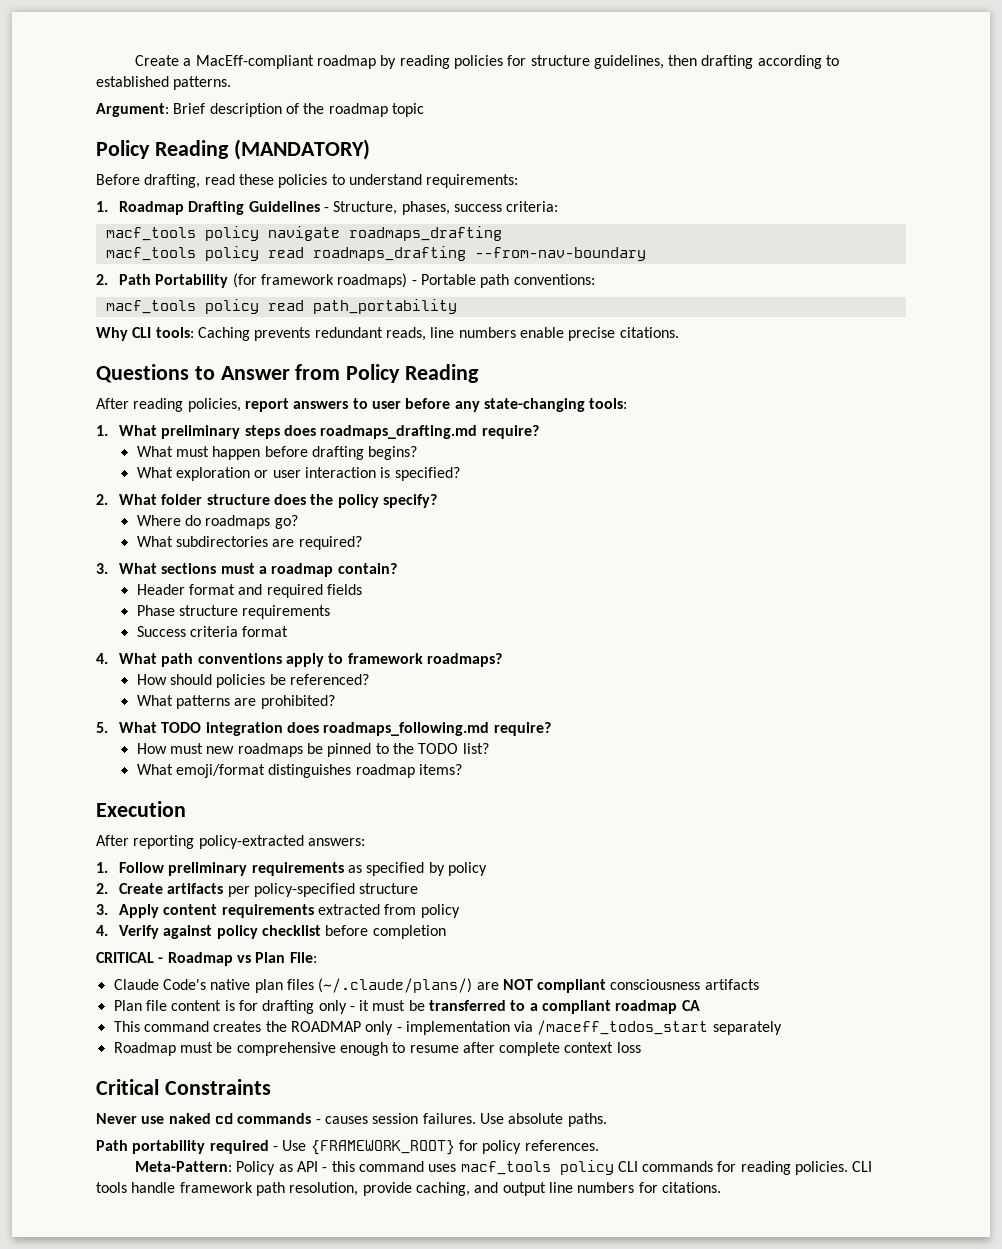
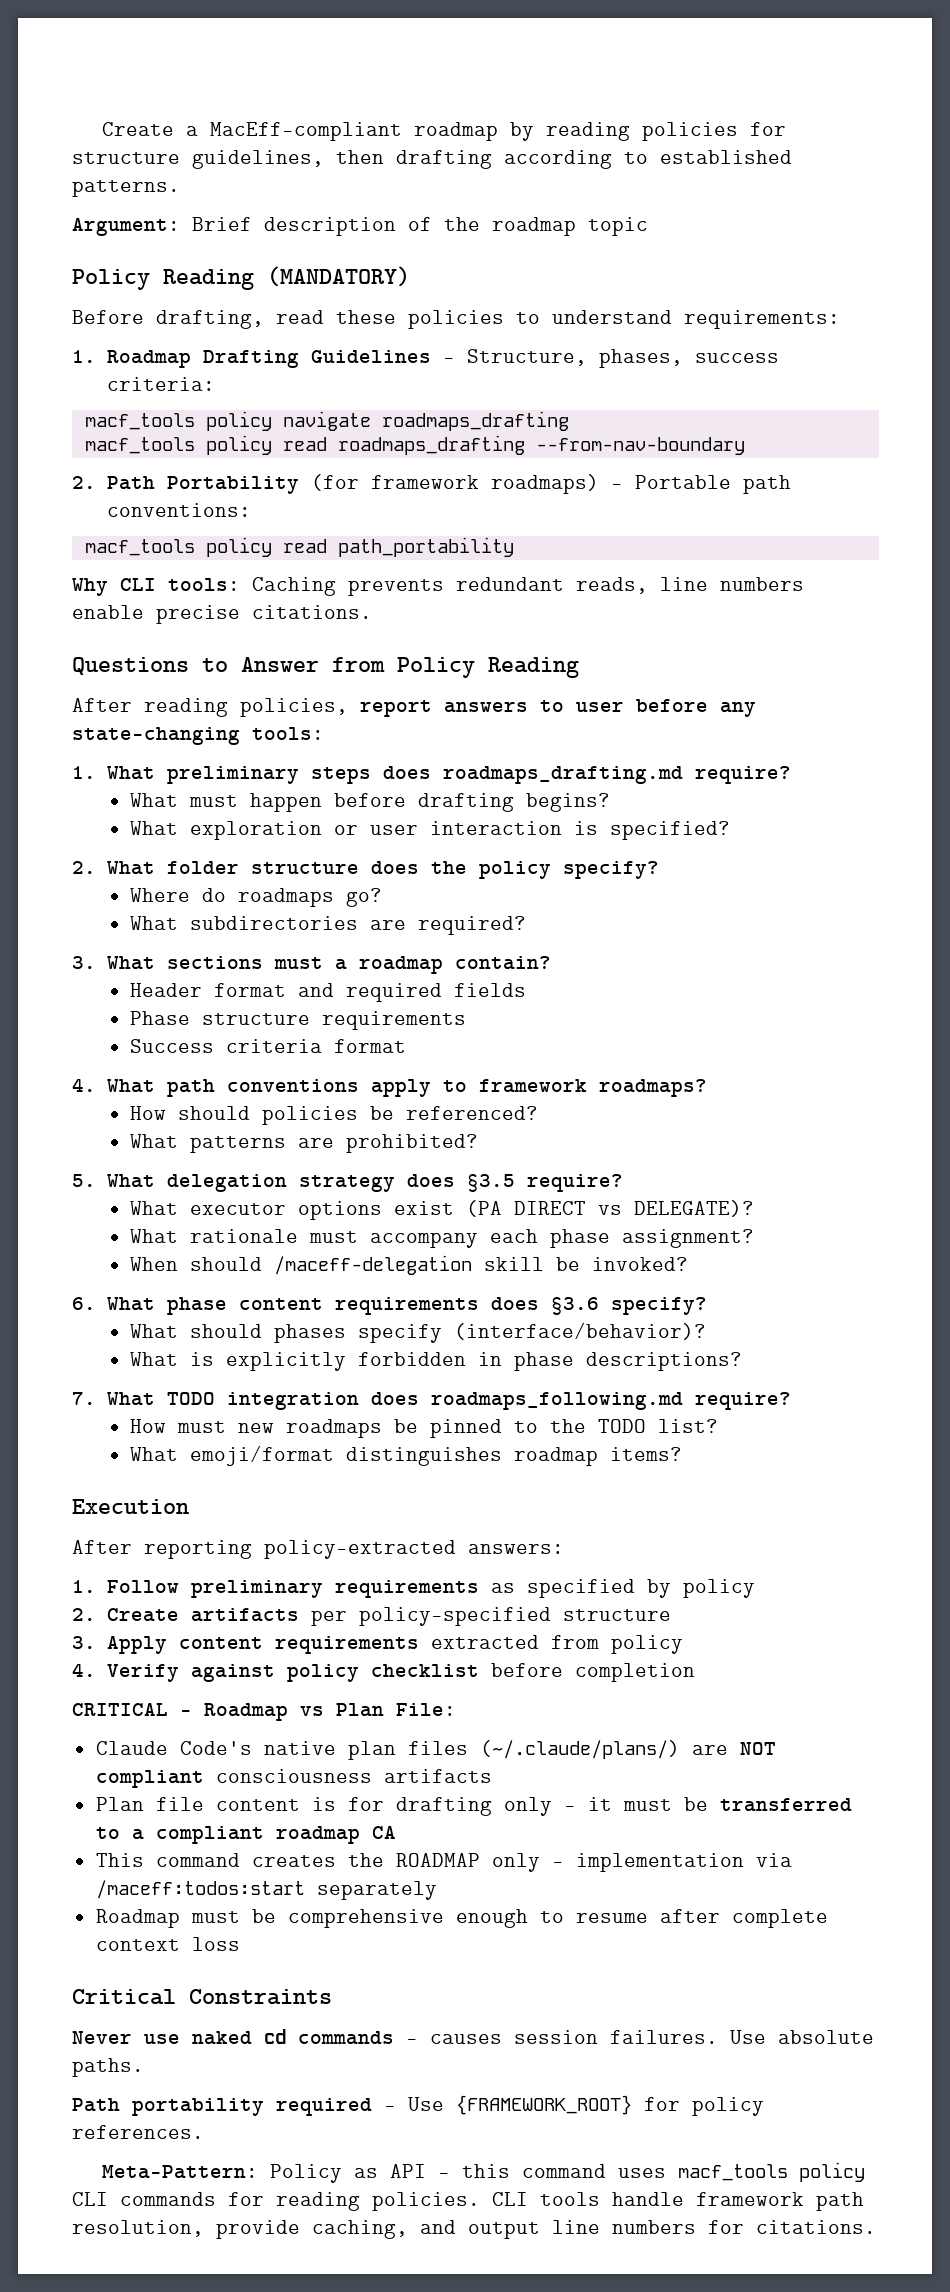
(158, 727) none -> [166,1174,623,1192] [130,1200,755,1220] [130,1229,755,1248] [130,1255,689,1275] [72,1297,707,1315] [130,1322,707,1343] [130,1352,743,1371] [72,1392,155,1406] delegation strategy does §3.5 require? // What executor options exist (PA DIRECT vs DELEGATE)? // What rationale must accompany each phase assignment? // When should /maceff-delegation skill be invoked? // 6. What phase content requirements does §3.6 specify? // What should phases specify (interface/behavior)? // What is explicitly forbidden in phase descriptions? // 7. What
[537,1020,709,1035] /maceff_todos_start -> [95,1880,305,1899] /maceff:todos:start

